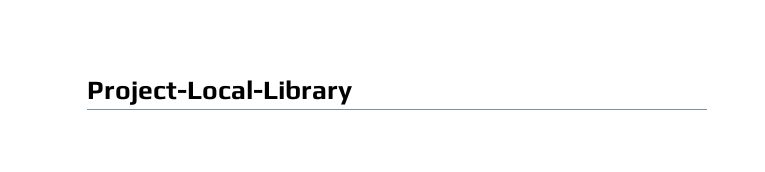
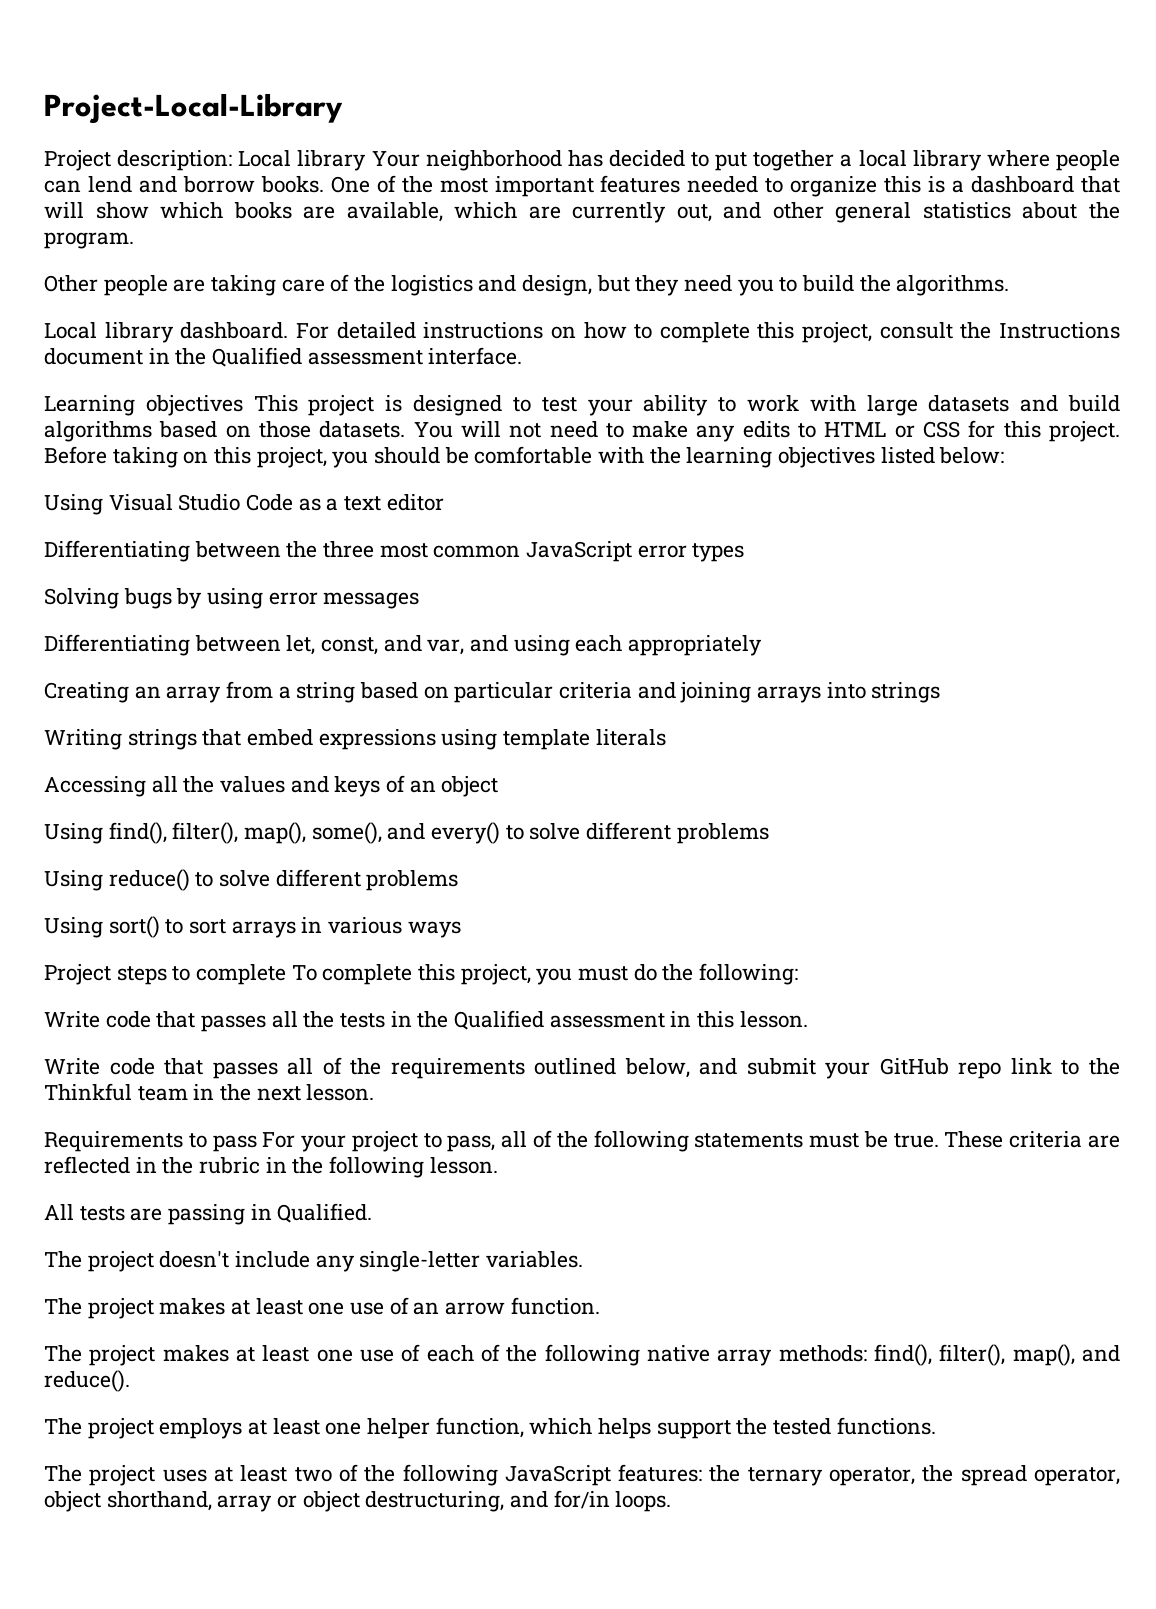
(352, 92) none -> [44,150,1120,171] [44,175,1120,197] [44,202,1120,223] [44,232,134,249] [44,274,1010,296] [44,322,1120,343] [44,347,523,367] [44,395,1120,416] [44,420,1120,442] [44,446,1005,468] [44,494,444,515] [44,540,745,562] [44,588,420,609] [44,634,763,656] [44,681,941,703] [44,729,666,750] [44,775,499,797] [44,822,769,844] [44,869,459,891] [44,916,461,938] [44,963,799,985] [44,1010,808,1032] [44,1057,1120,1079] [44,1083,375,1101] [44,1130,1121,1152] [44,1156,498,1178] [44,1203,373,1225] [44,1251,584,1272] [44,1297,600,1319] [44,1344,1120,1366] [44,1370,130,1392] [44,1417,936,1439] [44,1464,1120,1486] [44,1490,672,1512] // Project description: Local library Your neighborhood has decided to put together a local library where people can lend and borrow books. One of the most important features needed to organize this is a dashboard that will show which books are available, which are currently out, and other general statistics about the program. // Other people are taking care of the logistics and design, but they need you to build the algorithms. // Local library dashboard. For detailed instructions on how to complete this project, consult the Instructions document in the Qualified assessment interface. // Learning objectives This project is designed to test your ability to work with large datasets and build algorithms based on those datasets. You will not need to make any edits to HTML or CSS for this project. Before taking on this project, you should be comfortable with the learning objectives listed below: // Using Visual Studio Code as a text editor // Differentiating between the three most common JavaScript error types // Solving bugs by using error messages // Differentiating between let, const, and var, and using each appropriately // Creating an array from a string based on particular criteria and joining arrays into strings // Writing strings that embed expressions using template literals // Accessing all the values and keys of an object // Using find(), filter(), map(), some(), and every() to solve different problems // Using reduce() to solve different problems // Using sort() to sort arrays in various ways // Project steps to complete To complete this project, you must do the following: // Write code that passes all the tests in the Qualified assessment in this lesson. // Write code that passes all of the requirements outlined below, and submit your GitHub repo link to the Thinkful team in the next lesson. // Requirements to pass For your project to pass, all of the following statements must be true. These criteria are reflected in the rubric in the following lesson. // All tests are passing in Qualified. // The project doesn't include any single-letter variables. // The project makes at least one use of an arrow function. // The project makes at least one use of each of the following native array methods: find(), filter(), map(), and reduce(). // The project employs at least one helper function, which helps support the tested functions. // The project uses at least two of the following JavaScript features: the ternary operator, the spread operator, object shorthand, array or object destructuring, and for/in loops.

